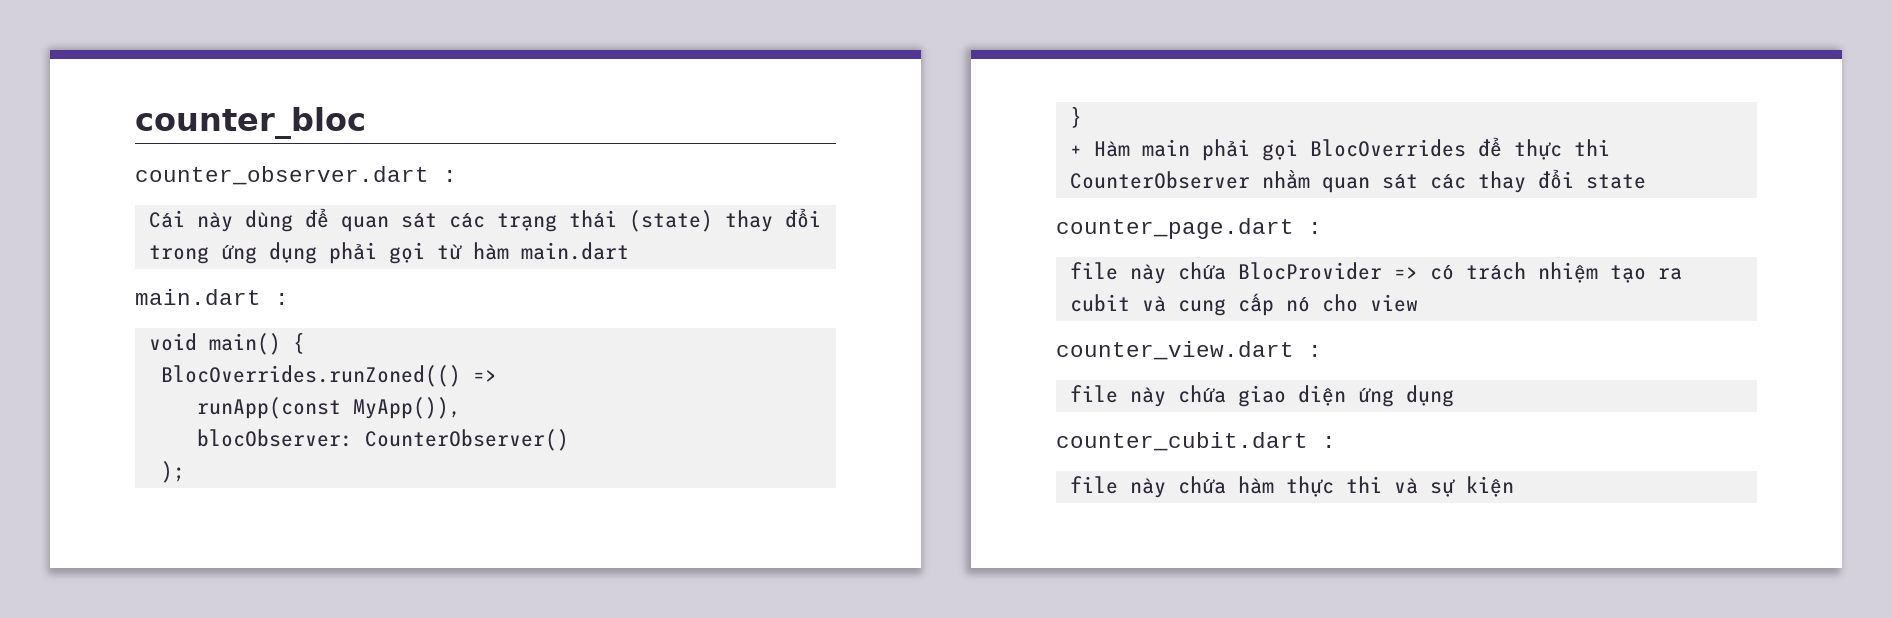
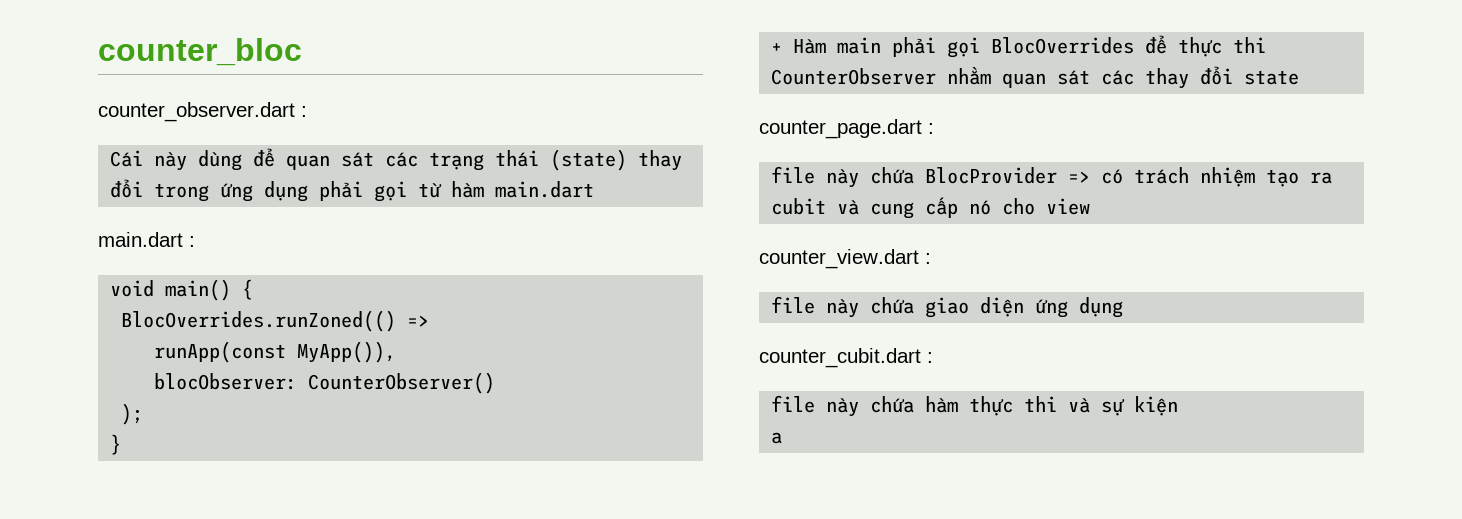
(1514, 486) none -> [771,432,783,444] // a

